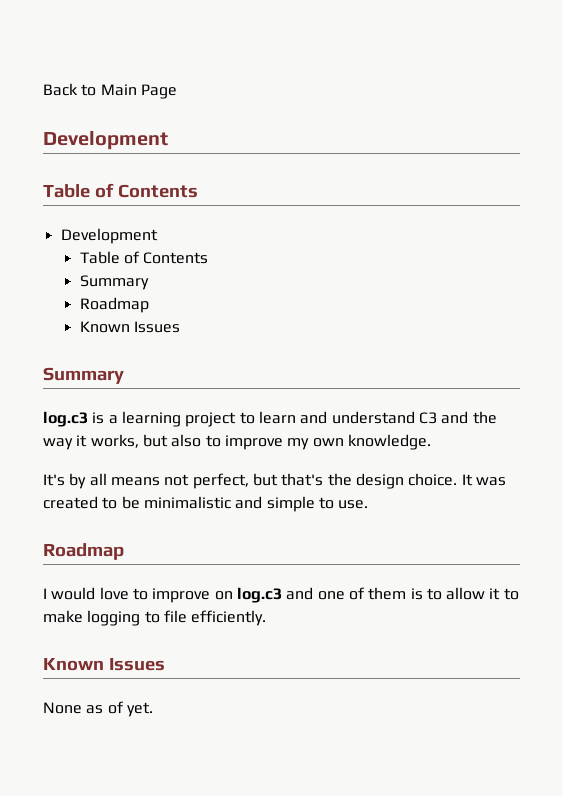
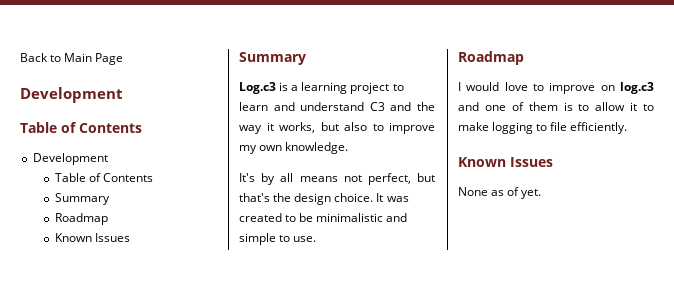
[43,411,88,427] log.c3 -> [239,82,276,94] Log.c3

